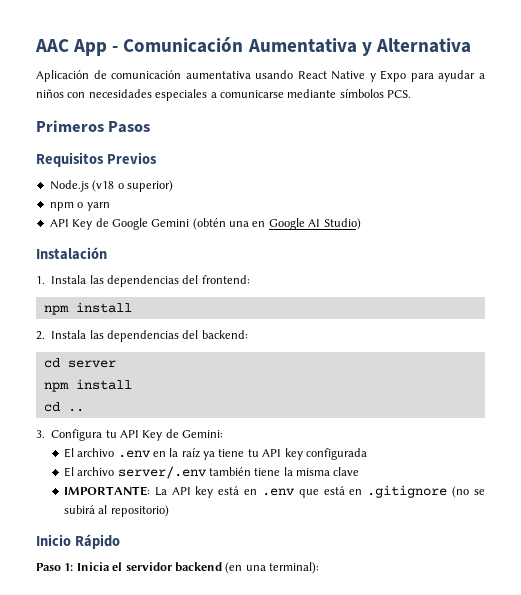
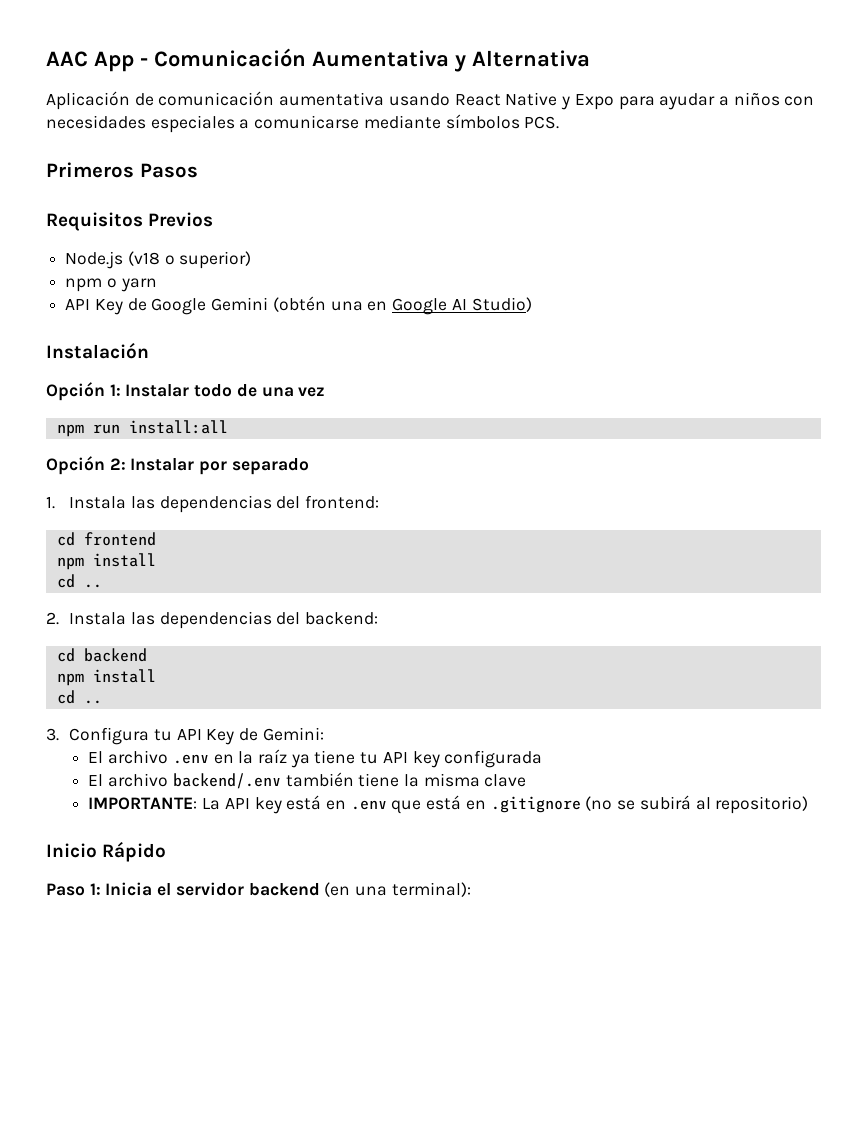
(107, 253) none -> [46,382,326,401] [56,420,228,437] [46,456,309,475] // Opción 1: Instalar todo de una vez // npm run install:all // Opción 2: Instalar por separado
[43,302,132,315] // npm install -> [56,532,156,546] [56,553,156,570] [56,574,102,588] // cd frontend // npm install // cd ..
[67,360,116,368] server -> [83,648,147,662] backend
[117,466,207,479] server/.env -> [172,773,281,789] backend/.env

